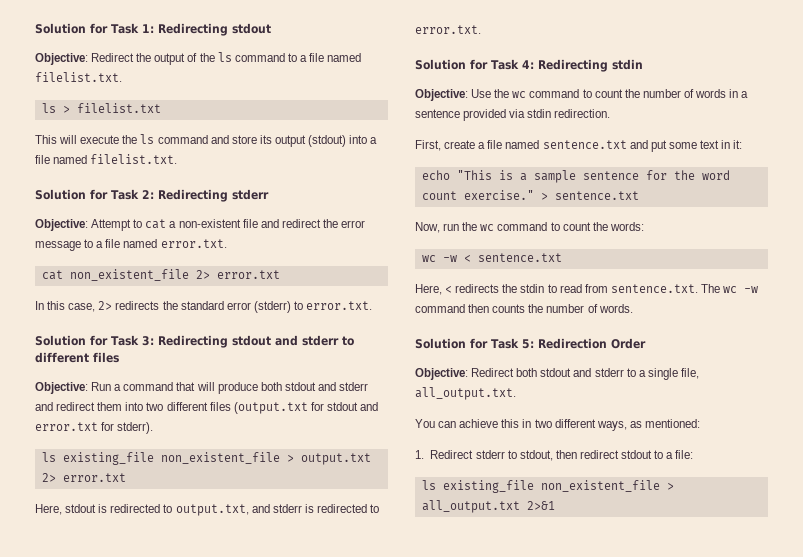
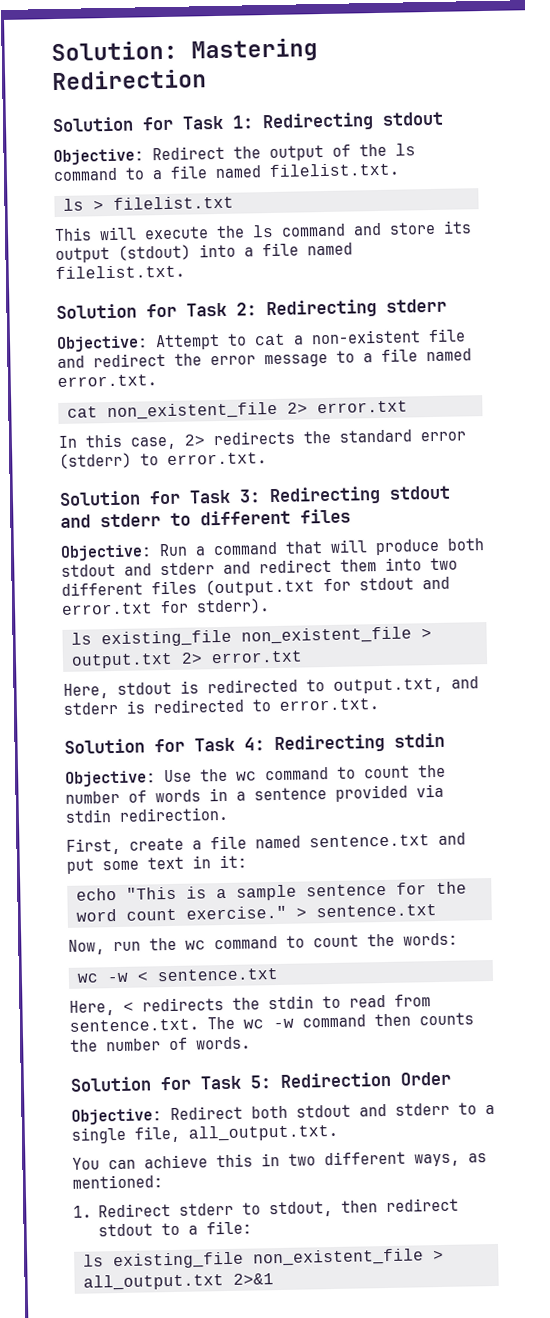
(35, 28) none -> [51,38,318,63] [52,69,207,91] Solution: Mastering Redirection //

